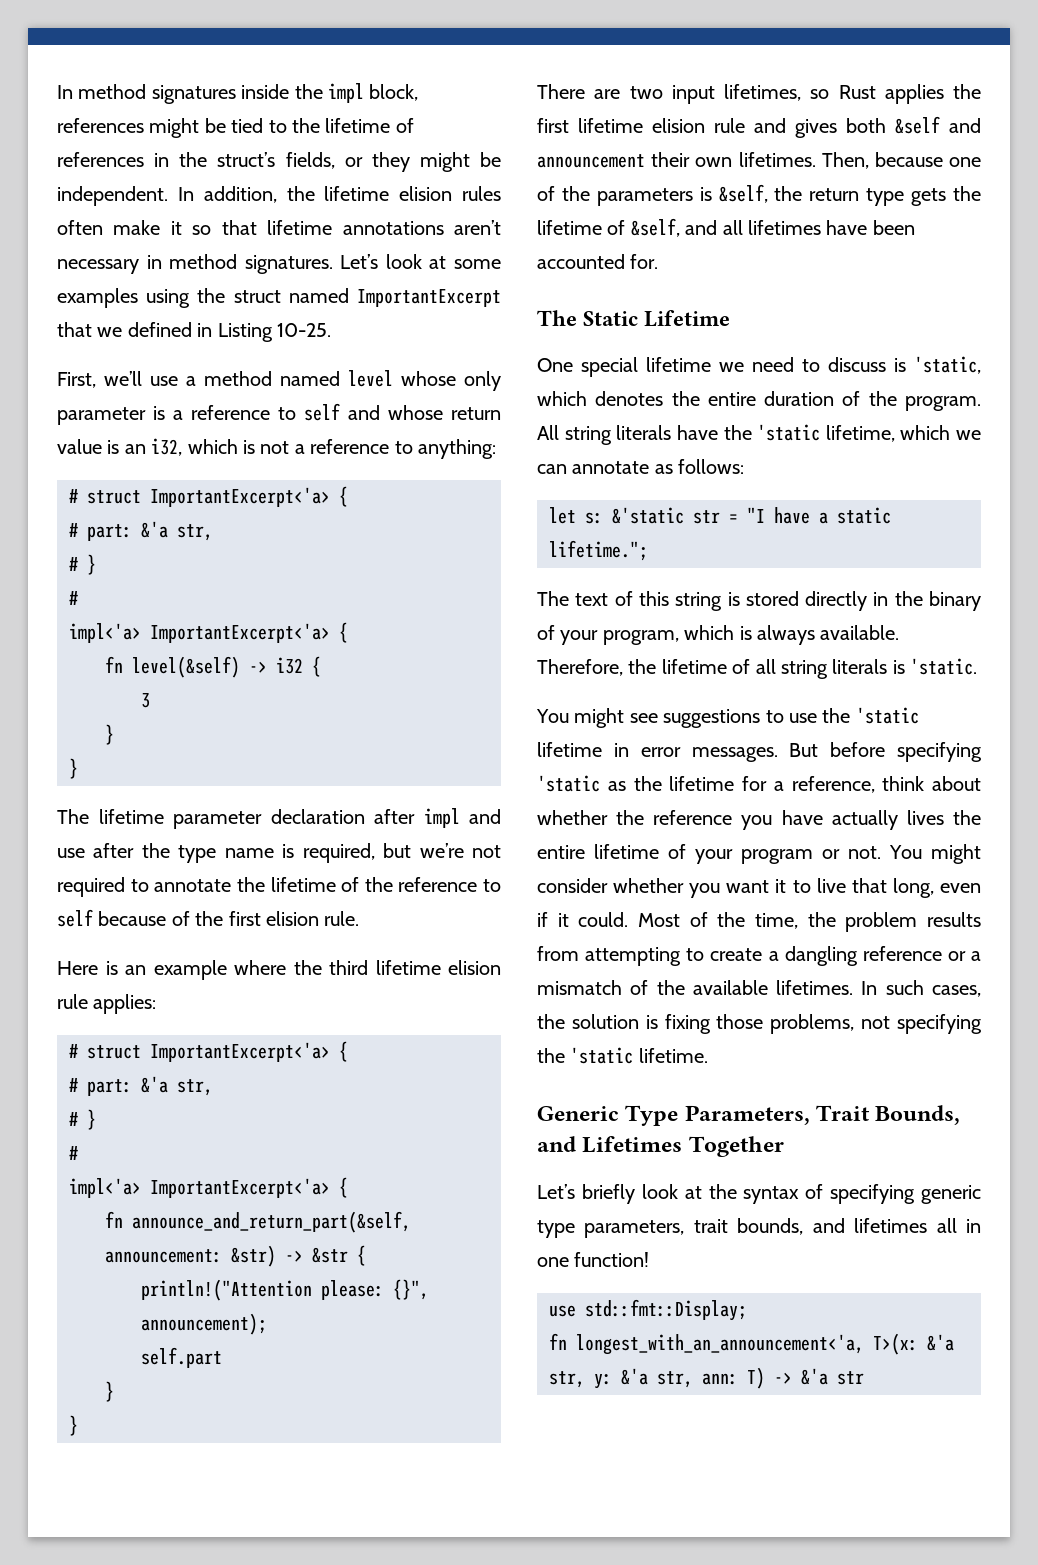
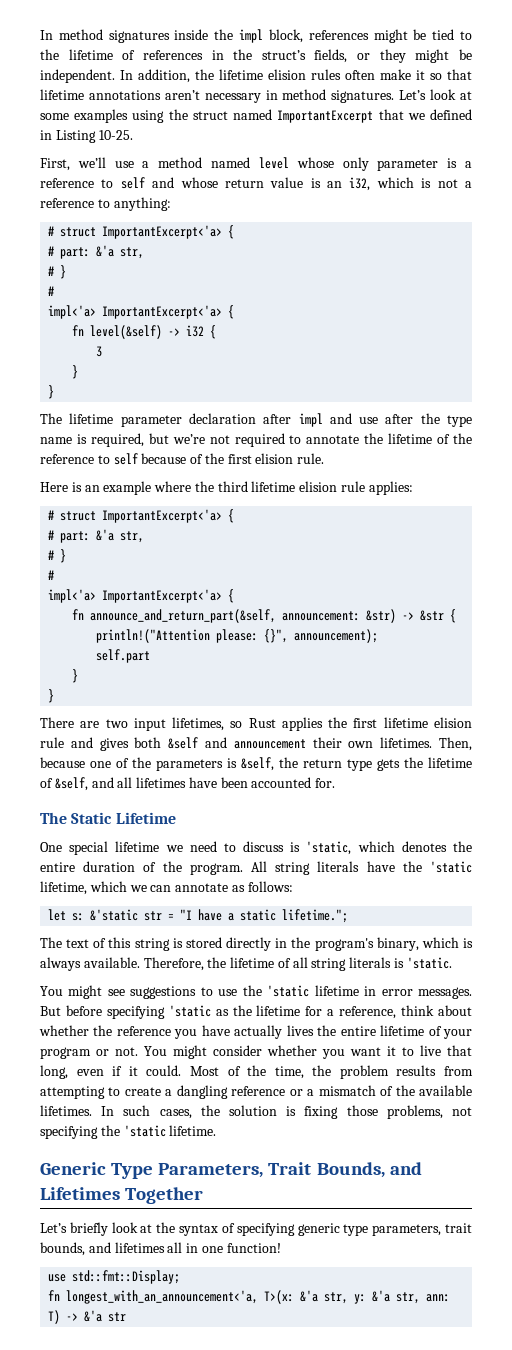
[929,591,981,611] [537,625,679,645] binary of your program, -> [314,937,419,951] program's binary,

